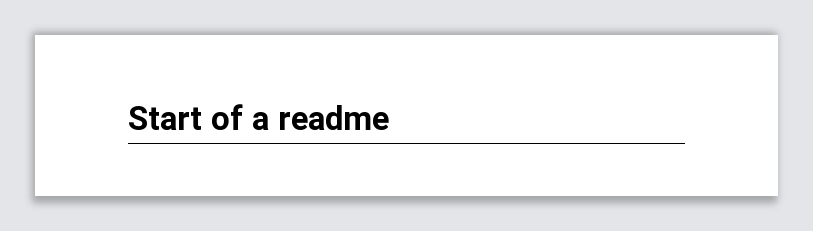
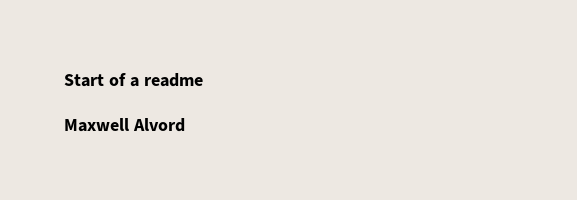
(389, 117) none -> [64,118,185,132] // Maxwell Alvord

